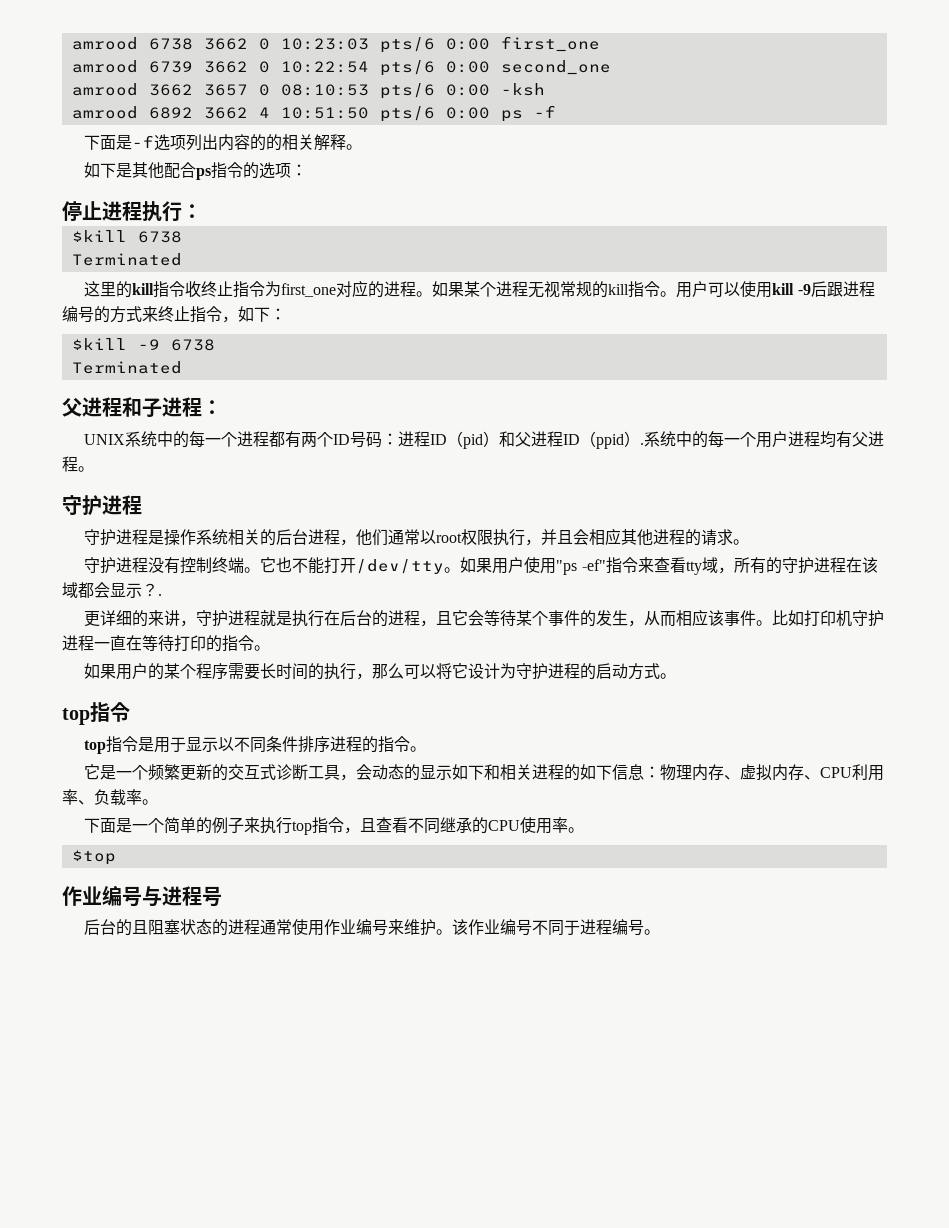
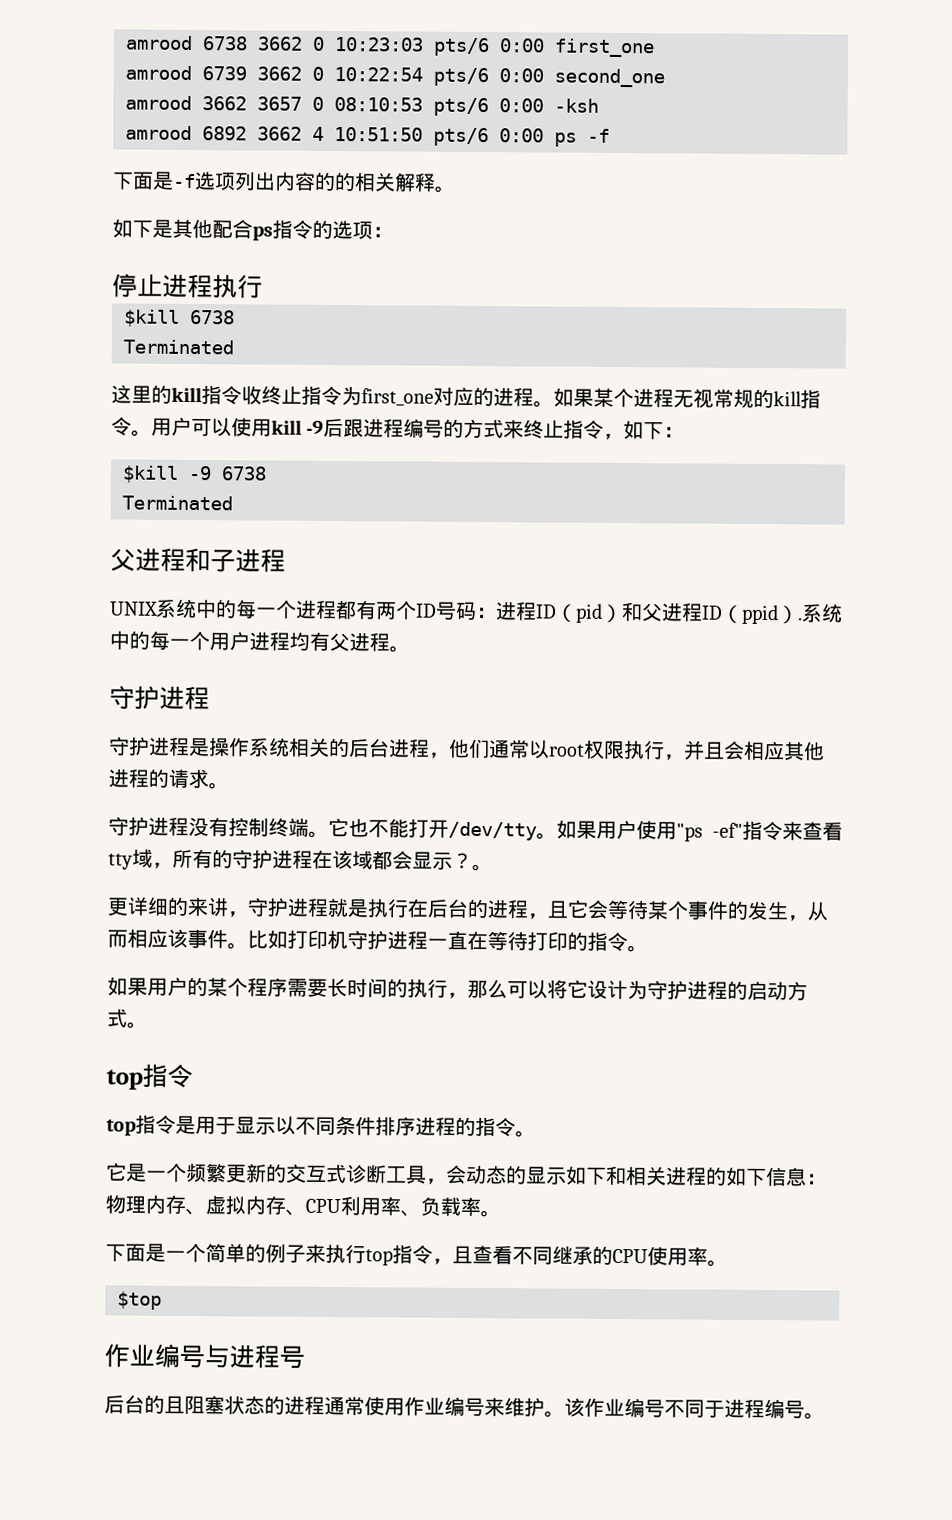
[182,204,202,219] ： -> (263, 286) none
[202,400,222,415] ： -> (286, 560) none
[158,594,162,596] . -> [472,863,493,872] 。

